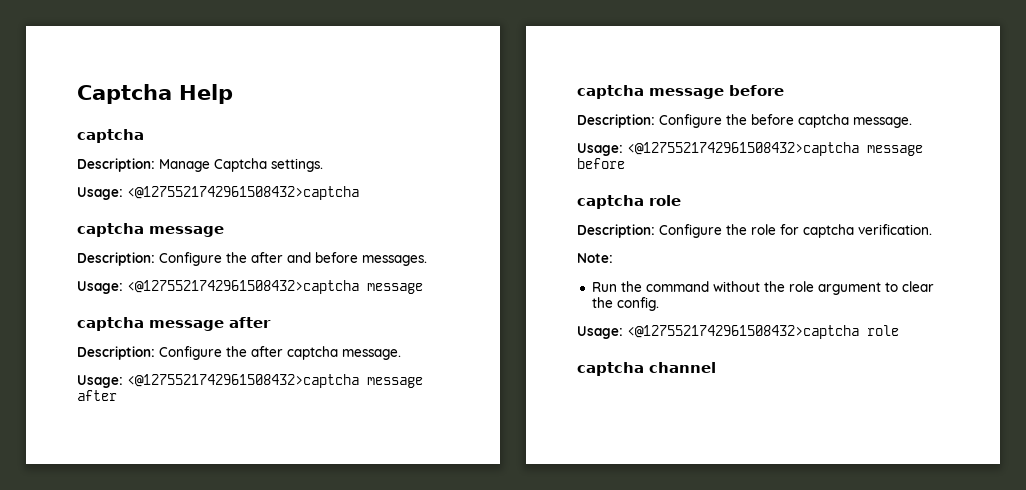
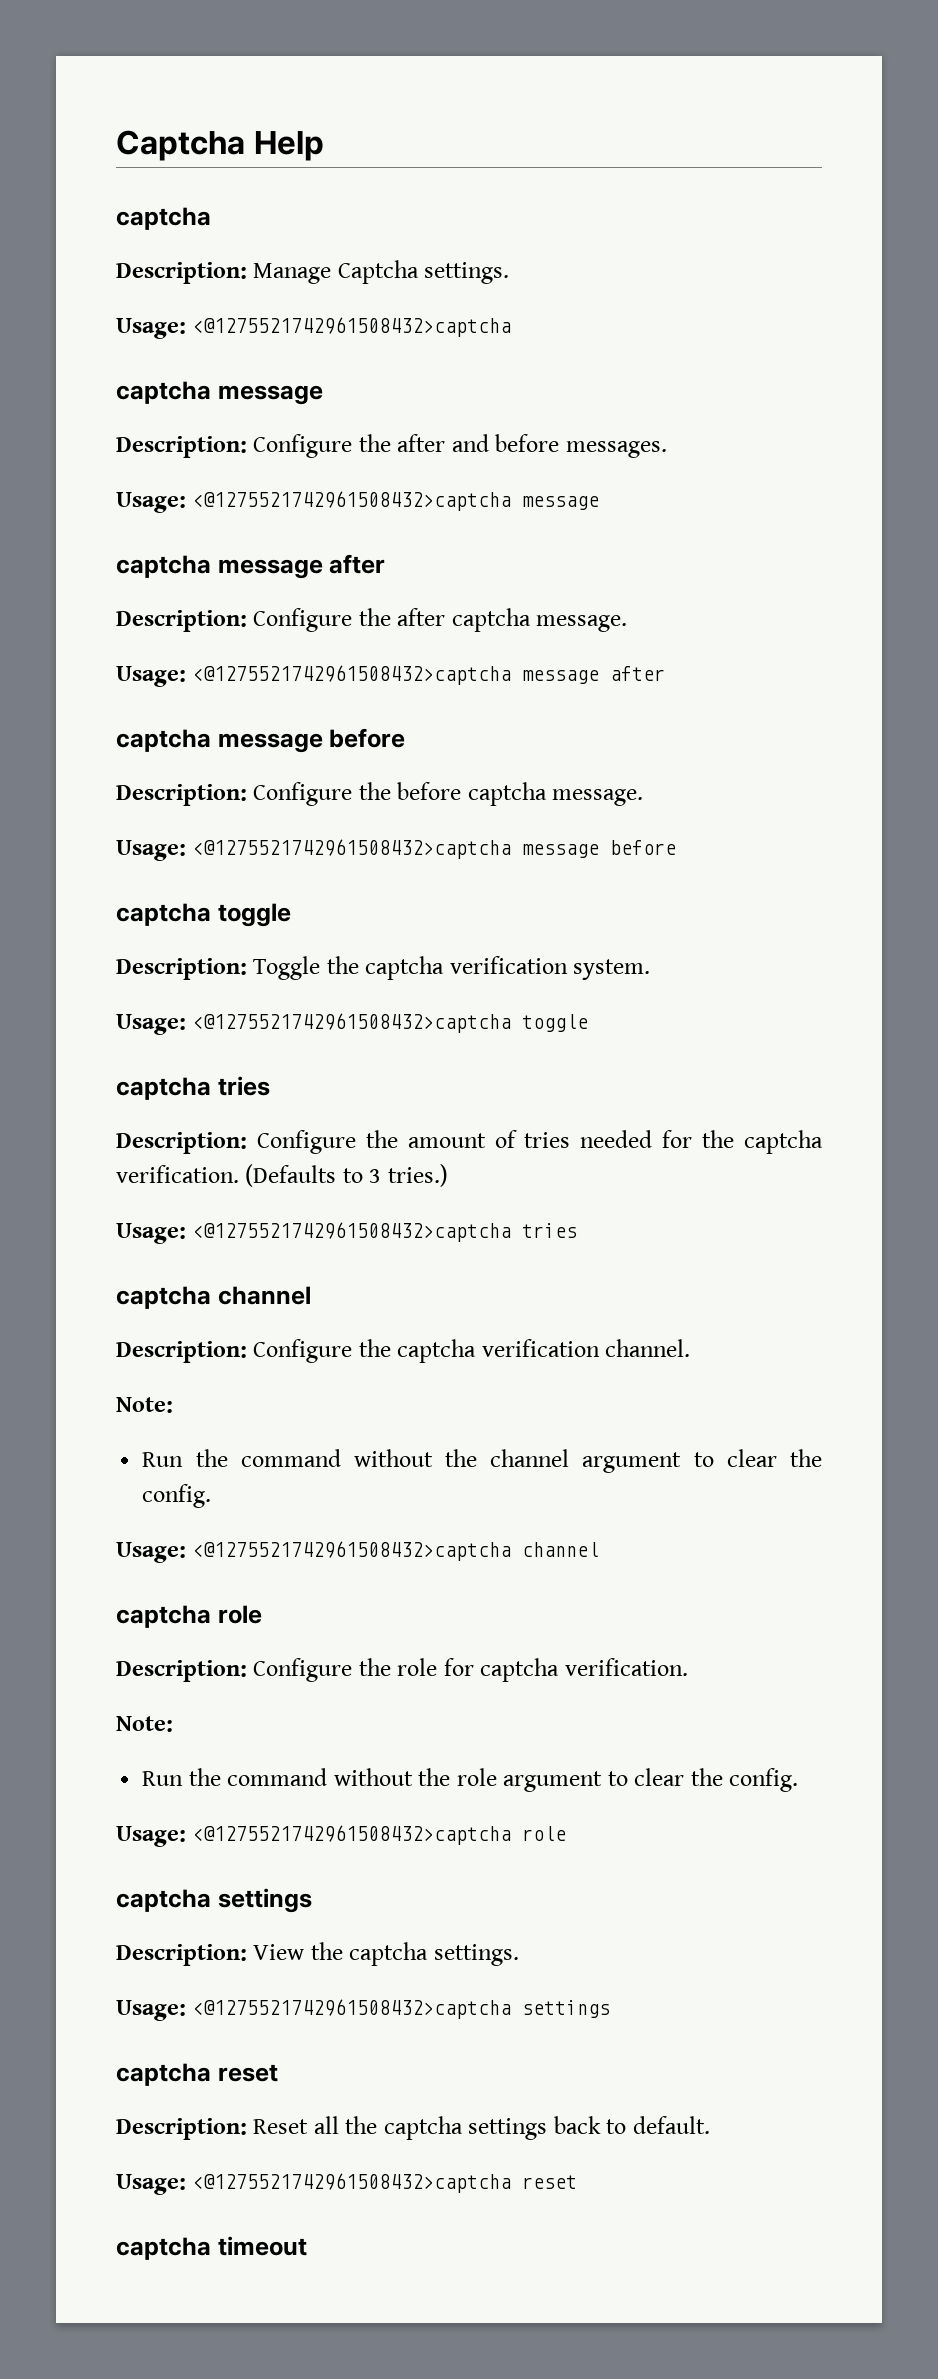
(625, 163) none -> [116,903,291,927] [116,956,651,980] [116,1013,589,1035] [116,1076,270,1100] [116,1130,823,1154] [116,1164,448,1187] [116,1222,578,1244] [116,1286,311,1309] [116,1339,691,1363] [116,1397,173,1413] [142,1449,822,1473] [142,1484,212,1508] [116,1541,600,1563] // captcha toggle // Description: Toggle the captcha verification system. // Usage: <@1275521742961508432>captcha toggle // captcha tries // Description: Configure the amount of tries needed for the captcha verification. (Defaults to 3 tries.) // Usage: <@1275521742961508432>captcha tries // captcha channel // Description: Configure the captcha verification channel. // Note: // Run the command without the channel argument to clear the config. // Usage: <@1275521742961508432>captcha channel
[649,362,716,373] channel -> [217,1888,312,1913] [116,1942,519,1966] [116,1999,611,2021] [116,2063,278,2086] [116,2116,710,2140] [116,2173,578,2195] [116,2236,307,2260] settings // Description: View the captcha settings. // Usage: <@1275521742961508432>captcha settings // captcha reset // Description: Reset all the captcha settings back to default. // Usage: <@1275521742961508432>captcha reset // captcha timeout

